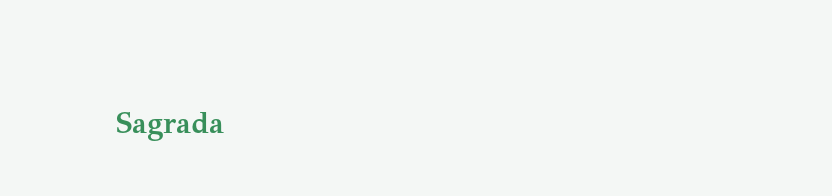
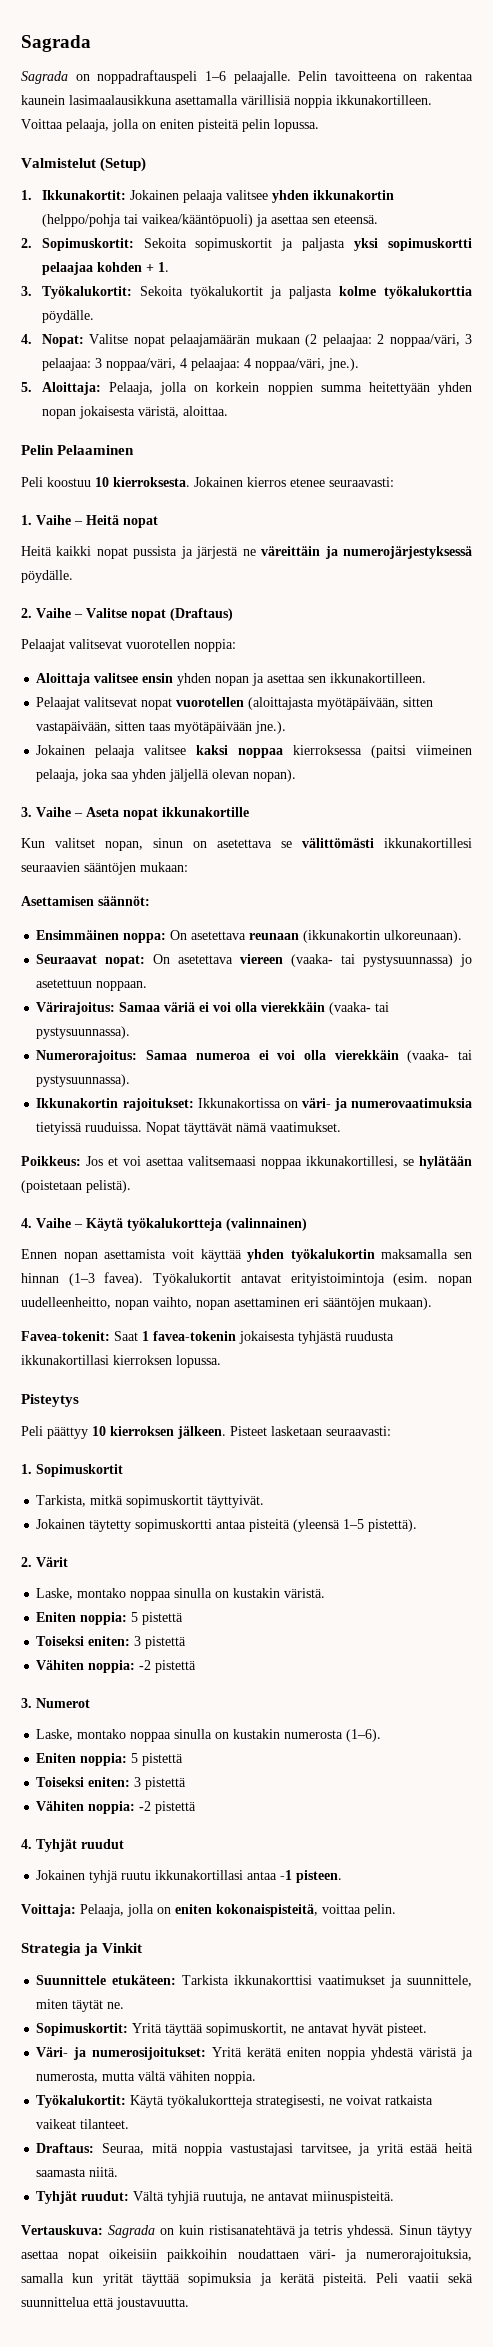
[116,111,224,141] Sagrada -> [21,35,91,52] [21,70,473,84] [21,95,432,108] [21,119,319,132] [21,157,147,172] [21,190,394,203] [41,214,378,227] [21,238,472,251] [41,262,169,275] [21,286,473,299] [41,310,94,323] [21,334,473,347] [41,358,359,371] [21,382,472,395] [41,406,228,419] [21,445,135,455] [21,477,394,487] [21,515,158,528] [21,546,473,559] [21,570,73,583] [21,608,233,621] [21,639,236,652] [36,673,427,686] [36,697,434,710] [36,721,287,734] [36,745,472,758] [36,769,297,782] [21,807,249,820] [21,838,472,851] [21,862,188,875] [21,896,150,906] [36,930,463,943] [36,954,472,967] [36,979,148,991] [36,1002,390,1015] [36,1026,131,1039] [36,1050,472,1063] [36,1074,131,1087] [36,1098,473,1111] [36,1122,342,1135] [21,1156,472,1169] [21,1180,131,1193] [21,1218,307,1231] [21,1249,472,1262] [21,1272,473,1286] [21,1297,432,1310] [21,1331,394,1344] [21,1355,221,1368] [21,1394,79,1407] [21,1426,391,1439] [21,1464,123,1477] [36,1495,265,1508] [36,1519,418,1532] [21,1557,68,1567] [36,1588,326,1601] [36,1612,184,1625] [36,1636,187,1649] [36,1660,197,1673] [21,1698,90,1708] [36,1729,382,1742] [36,1753,184,1766] [36,1777,187,1790] [36,1801,197,1814] [21,1839,124,1852] [36,1870,343,1883] [21,1904,396,1917] [21,1943,143,1956] [36,1975,473,1988] [36,1999,125,2012] [36,2023,428,2036] [36,2047,474,2060] [36,2071,257,2084] [36,2095,434,2108] [36,2119,130,2129] [36,2143,473,2156] [36,2167,119,2177] [36,2191,395,2204] [21,2225,473,2238] [21,2249,473,2262] [21,2273,474,2286] [21,2297,189,2310] Sagrada // Sagrada on noppadraftauspeli 1–6 pelaajalle. Pelin tavoitteena on rakentaa kaunein lasimaalausikkuna asettamalla värillisiä noppia ikkunakortilleen. Voittaa pelaaja, jolla on eniten pisteitä pelin lopussa. // Valmistelut (Setup) // 1. Ikkunakortit: Jokainen pelaaja valitsee yhden ikkunakortin (helppo/pohja tai vaikea/kääntöpuoli) ja asettaa sen eteensä. // 2. Sopimuskortit: Sekoita sopimuskortit ja paljasta yksi sopimuskortti pelaajaa kohden + 1. // 3. Työkalukortit: Sekoita työkalukortit ja paljasta kolme työkalukorttia pöydälle. // 4. Nopat: Valitse nopat pelaajamäärän mukaan (2 pelaajaa: 2 noppaa/väri, 3 pelaajaa: 3 noppaa/väri, 4 pelaajaa: 4 noppaa/väri, jne.). // 5. Aloittaja: Pelaaja, jolla on korkein noppien summa heitettyään yhden nopan jokaisesta väristä, aloittaa. // Pelin Pelaaminen // Peli koostuu 10 kierroksesta. Jokainen kierros etenee seuraavasti: // 1. Vaihe – Heitä nopat // Heitä kaikki nopat pussista ja järjestä ne väreittäin ja numerojärjestyksessä pöydälle. // 2. Vaihe – Valitse nopat (Draftaus) // Pelaajat valitsevat vuorotellen noppia: // Aloittaja valitsee ensin yhden nopan ja asettaa sen ikkunakortilleen. // Pelaajat valitsevat nopat vuorotellen (aloittajasta myötäpäivään, sitten vastapäivään, sitten taas myötäpäivään jne.). // Jokainen pelaaja valitsee kaksi noppaa kierroksessa (paitsi viimeinen pelaaja, joka saa yhden jäljellä olevan nopan). // 3. Vaihe – Aseta nopat ikkunakortille // Kun valitset nopan, sinun on asetettava se välittömästi ikkunakortillesi seuraavien sääntöjen mukaan: // Asettamisen säännöt: // Ensimmäinen noppa: On asetettava reunaan (ikkunakortin ulkoreunaan). // Seuraavat nopat: On asetettava viereen (vaaka- tai pystysuunnassa) jo asetettuun noppaan. // Värirajoitus: Samaa väriä ei voi olla vierekkäin (vaaka- tai pystysuunnassa). // Numerorajoitus: Samaa numeroa ei voi olla vierekkäin (vaaka- tai pystysuunnassa). // Ikkunakortin rajoitukset: Ikkunakortissa on väri- ja numerovaatimuksia tietyissä ruuduissa. Nopat täyttävät nämä vaatimukset. // Poikkeus: Jos et voi asettaa valitsemaasi noppaa ikkunakortillesi, se hylätään (poistetaan pelistä). // 4. Vaihe – Käytä työkalukortteja (valinnainen) // Ennen nopan asettamista voit käyttää yhden työkalukortin maksamalla sen hinnan (1–3 favea). Työkalukortit antavat erityistoimintoja (esim. nopan uudelleenheitto, nopan vaihto, nopan asettaminen eri sääntöjen mukaan). // Favea-tokenit: Saat 1 favea-tokenin jokaisesta tyhjästä ruudusta ikkunakortillasi kierroksen lopussa. // Pisteytys // Peli päättyy 10 kierroksen jälkeen. Pisteet lasketaan seuraavasti: // 1. Sopimuskortit // Tarkista, mitkä sopimuskortit täyttyivät. // Jokainen täytetty sopimuskortti antaa pisteitä (yleensä 1–5 pistettä). // 2. Värit // Laske, montako noppaa sinulla on kustakin väristä. // Eniten noppia: 5 pistettä // Toiseksi eniten: 3 pistettä // Vähiten noppia: -2 pistettä // 3. Numerot // Laske, montako noppaa sinulla on kustakin numerosta (1–6). // Eniten noppia: 5 pistettä // Toiseksi eniten: 3 pistettä // Vähiten noppia: -2 pistettä // 4. Tyhjät ruudut // Jokainen tyhjä ruutu ikkunakortillasi antaa -1 pisteen. // Voittaja: Pelaaja, jolla on eniten kokonaispisteitä, voittaa pelin. // Strategia ja Vinkit // Suunnittele etukäteen: Tarkista ikkunakorttisi vaatimukset ja suunnittele, miten täytät ne. // Sopimuskortit: Yritä täyttää sopimuskortit, ne antavat hyvät pisteet. // Väri- ja numerosijoitukset: Yritä kerätä eniten noppia yhdestä väristä ja numerosta, mutta vältä vähiten noppia. // Työkalukortit: Käytä työkalukortteja strategisesti, ne voivat ratkaista vaikeat tilanteet. // Draftaus: Seuraa, mitä noppia vastustajasi tarvitsee, ja yritä estää heitä saamasta niitä. // Tyhjät ruudut: Vältä tyhjiä ruutuja, ne antavat miinuspisteitä. // Vertauskuva: Sagrada on kuin ristisanatehtävä ja tetris yhdessä. Sinun täytyy asettaa nopat oikeisiin paikkoihin noudattaen väri- ja numerorajoituksia, samalla kun yrität täyttää sopimuksia ja kerätä pisteitä. Peli vaatii sekä suunnittelua että joustavuutta.

